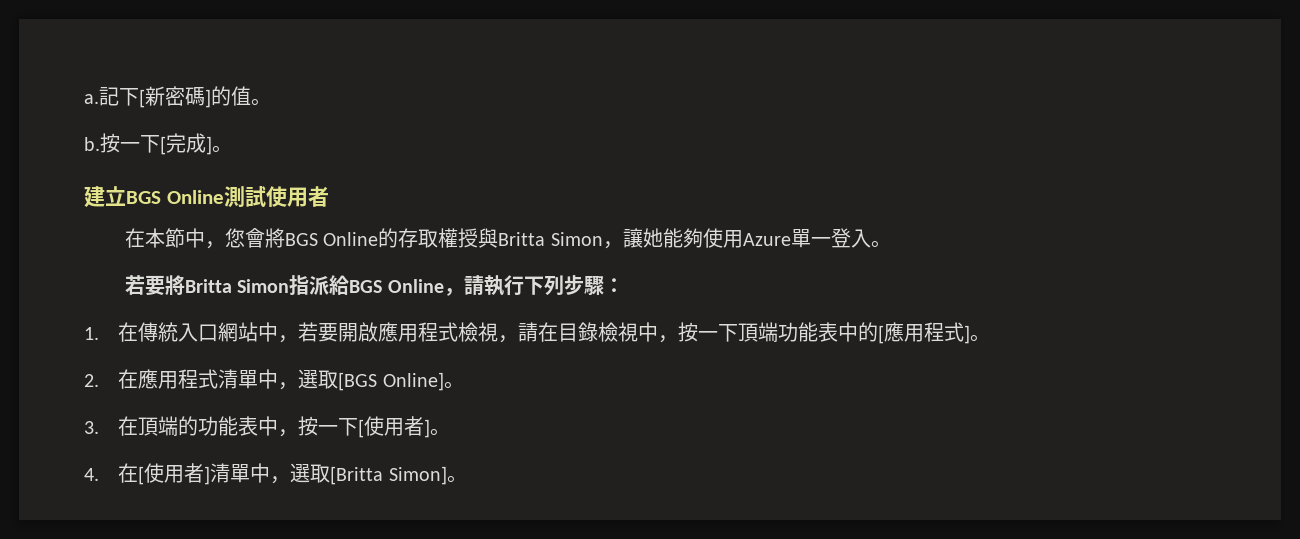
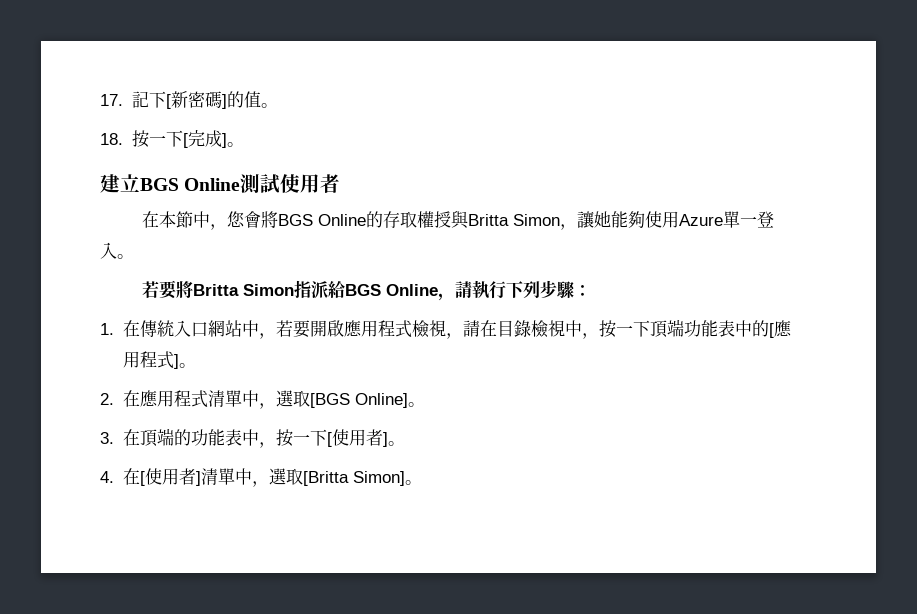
[84,94,99,104] a. -> [100,94,123,106] 17.
[84,137,100,151] b. -> [100,133,123,145] 18.

